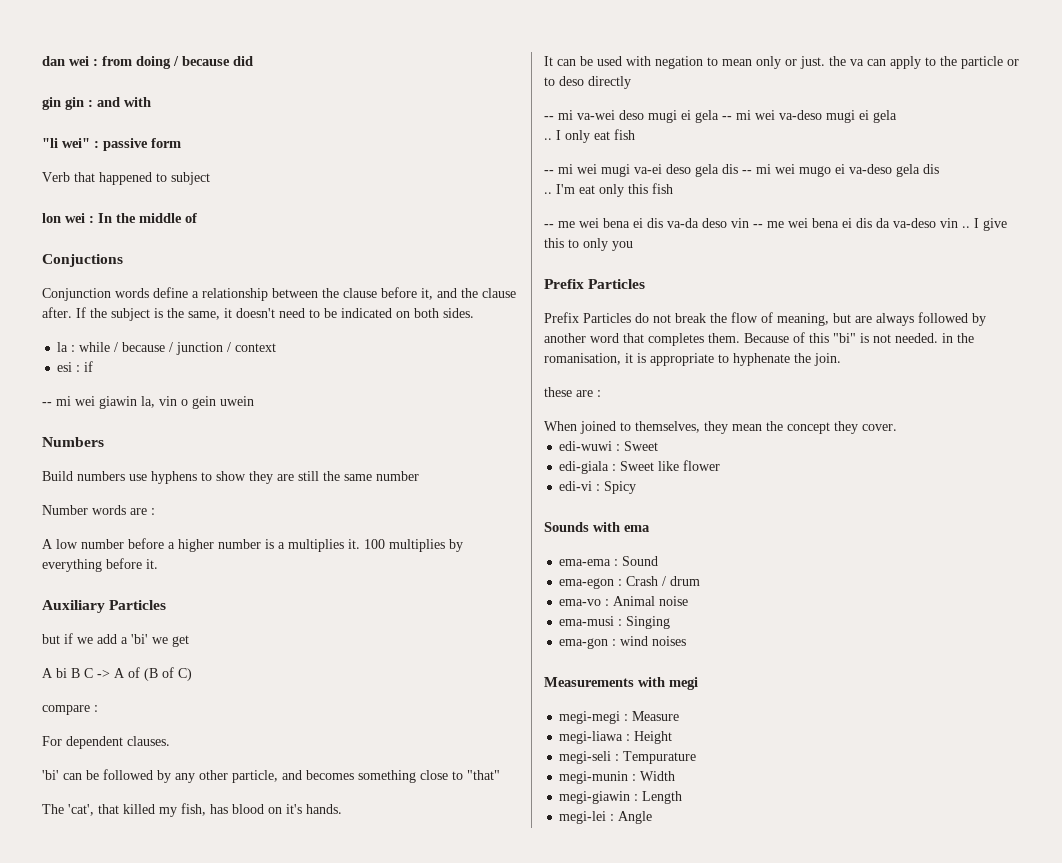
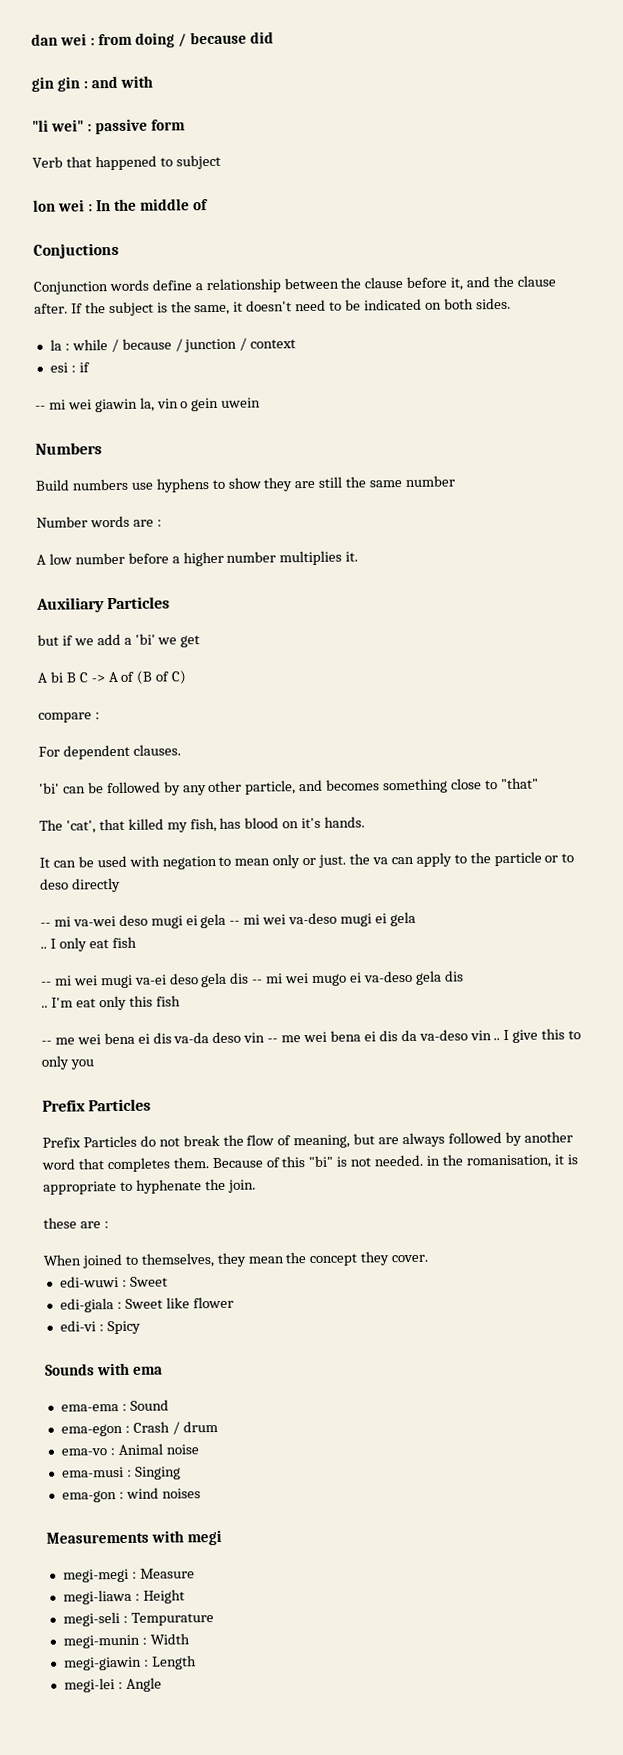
[265,539,285,549] is a -> (277, 557) none
[364,539,463,552] [42,558,158,572] 100 multiplies by everything before it. -> (359, 556) none

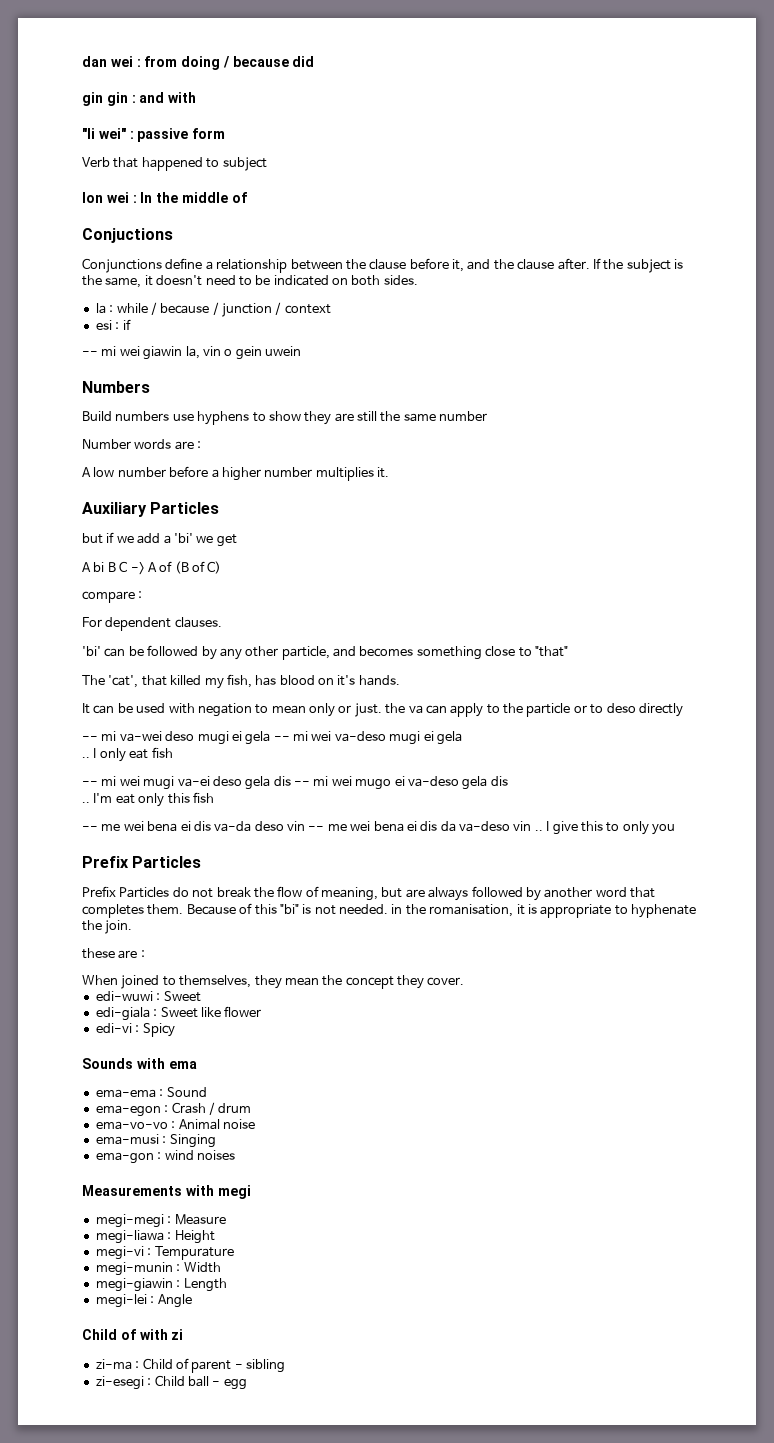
[33,279,149,295] Conjunction words -> [82,258,162,273] Conjunctions
[60,1448,107,1456] ema-vo -> [95,1121,168,1130] ema-vo-vo
[62,1612,120,1627] megi-seli -> [95,1246,144,1260] megi-vi
(162, 1684) none -> [82,1329,184,1340] [95,1358,285,1373] [95,1375,247,1390] // Child of with zi // zi-ma : Child of parent - sibling // zi-esegi : Child ball - egg

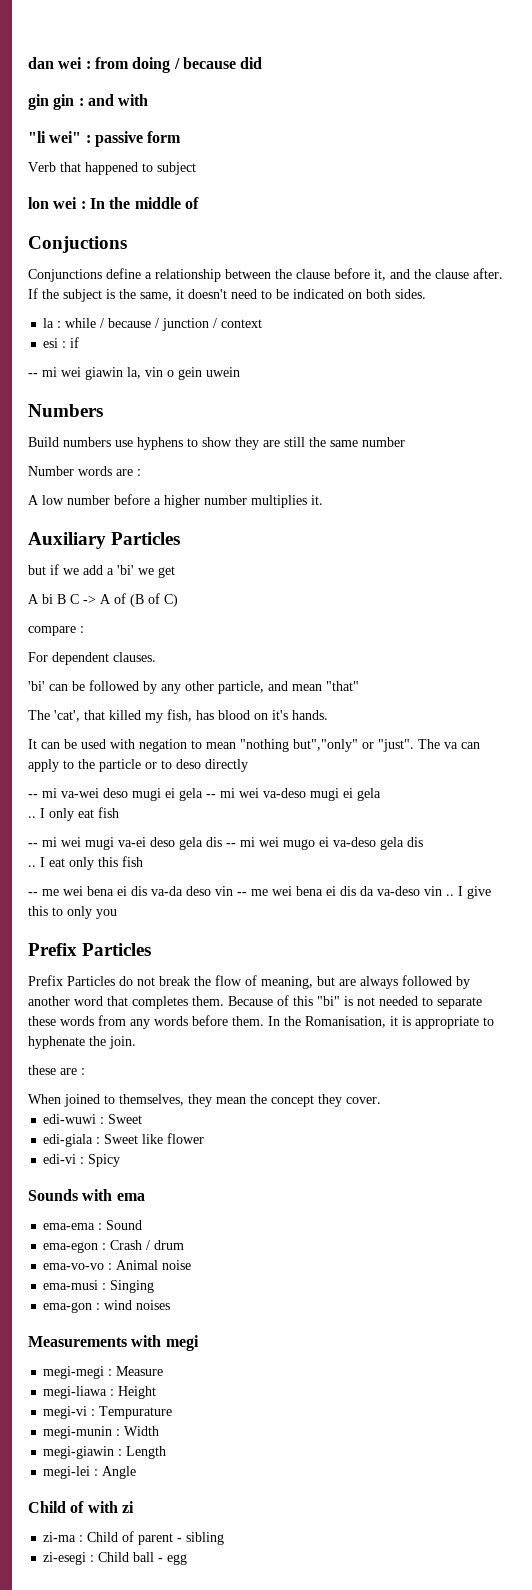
[359,646,532,660] becomes something close to -> [292,684,322,691] mean
[309,703,406,717] only or just. the -> [240,739,440,752] "nothing but","only" or "just". The
[93,793,113,803] I'm -> [40,857,45,867] I
[339,904,514,917] needed. in the romanisation, -> [379,996,482,1009] [28,1015,386,1029] needed to separate these words from any words before them. In the Romanisation,

